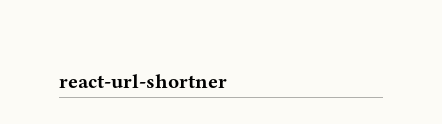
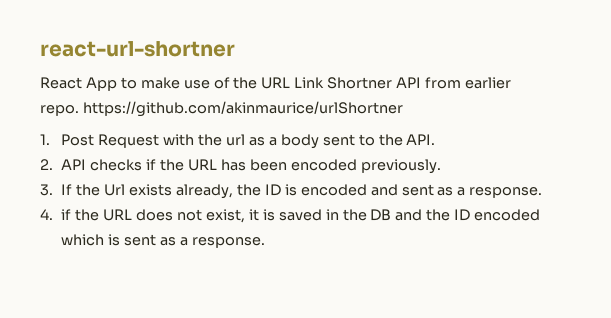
(227, 81) none -> [40,77,511,91] [40,101,403,117] [40,134,436,149] [40,159,441,174] [40,184,543,199] [40,209,541,223] [61,234,265,248] // React App to make use of the URL Link Shortner API from earlier repo. https://github.com/akinmaurice/urlShortner // 1. Post Request with the url as a body sent to the API. // 2. API checks if the URL has been encoded previously. // 3. If the Url exists already, the ID is encoded and sent as a response. // 4. if the URL does not exist, it is saved in the DB and the ID encoded which is sent as a response.

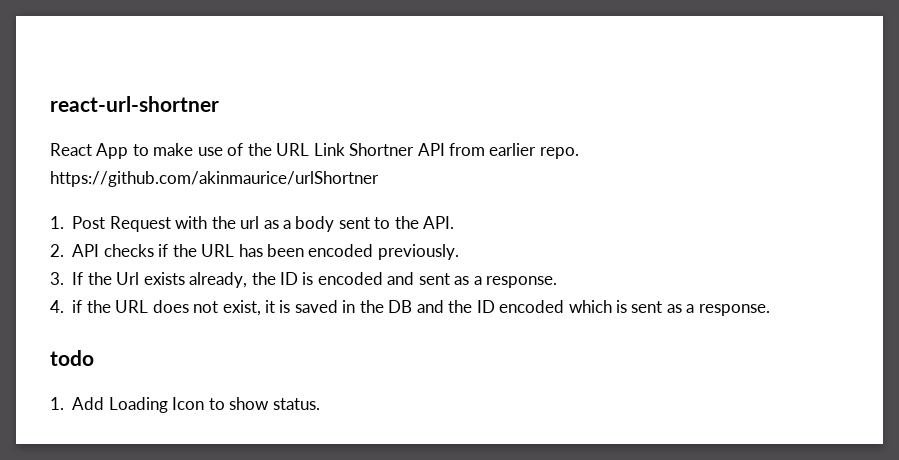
(265, 242) none -> [50,350,94,366] [50,397,320,413] // todo // 1. Add Loading Icon to show status.

